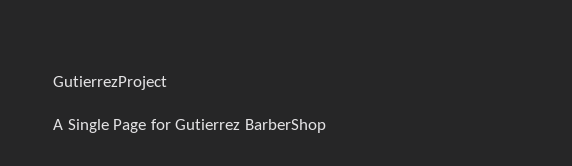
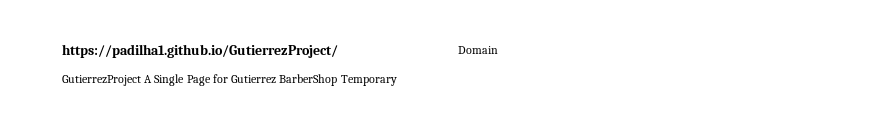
(53, 83) none -> [62,44,338,58] https://padilha1.github.io/GutierrezProject/ //
(167, 83) // -> (141, 80) none
(326, 126) none -> [340,75,397,86] [458,46,498,54] Temporary Domain

